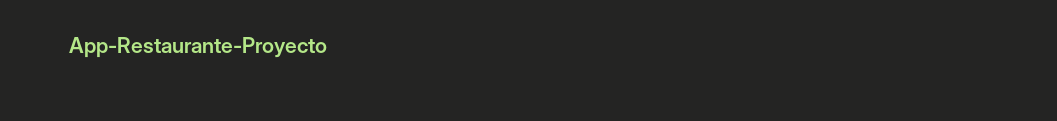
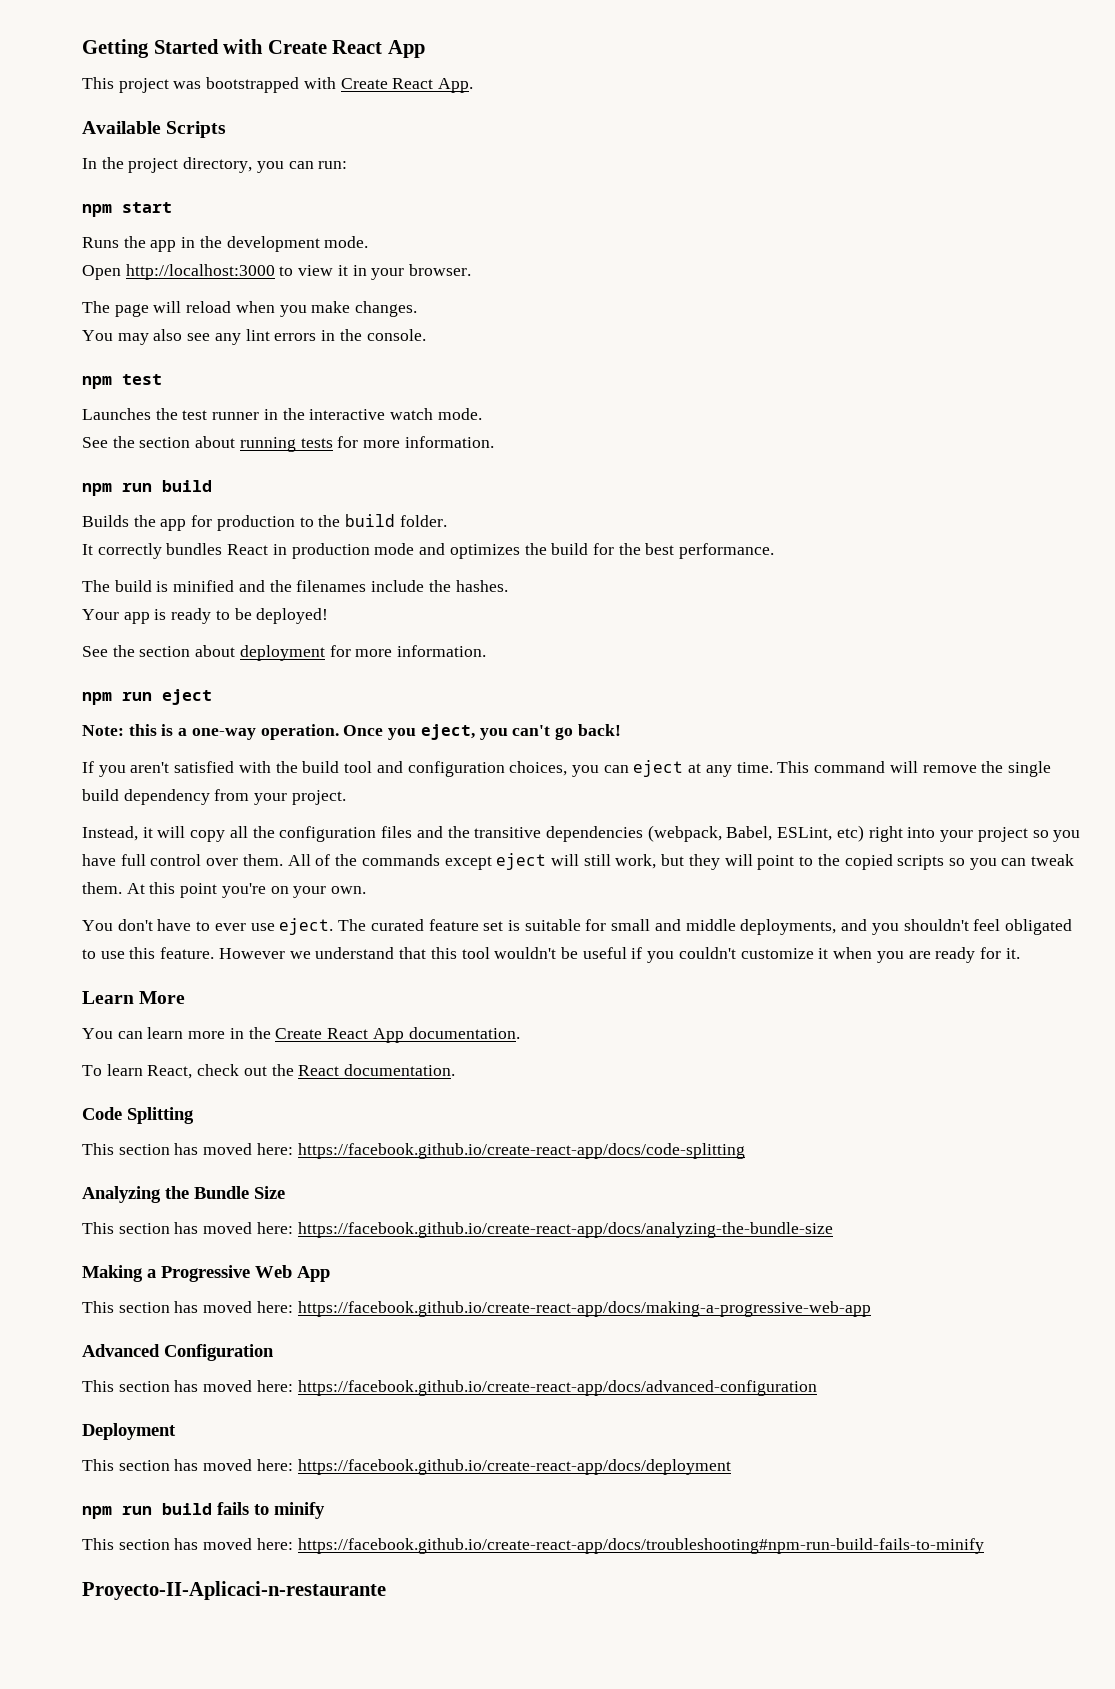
[69,37,327,58] App-Restaurante-Proyecto -> [82,39,425,58] [82,77,474,93] [82,121,227,138] [82,157,348,173] [82,202,172,217] [82,236,369,252] [82,264,472,280] [82,301,418,317] [82,329,426,345] [82,374,162,389] [82,408,482,420] [82,436,494,452] [82,480,212,496] [82,514,447,531] [82,543,775,559] [82,580,508,592] [82,608,329,624] [82,645,487,661] [82,689,212,705] [82,724,621,740] [82,760,1051,777] [82,789,346,805] [82,825,1081,842] [82,853,1075,870] [82,882,367,898] [82,918,1072,935] [82,947,1020,963] [82,991,186,1004] [82,1027,520,1043] [82,1064,456,1079] [82,1107,194,1124] [82,1143,745,1159] [82,1186,285,1203] [82,1222,833,1238] [82,1265,330,1282] [82,1301,871,1317] [82,1344,274,1361] [82,1380,817,1396] [82,1423,176,1440] [82,1459,731,1475] [82,1502,325,1519] [82,1538,984,1554] [82,1581,386,1600] Getting Started with Create React App // This project was bootstrapped with Create React App. // Available Scripts // In the project directory, you can run: // npm start // Runs the app in the development mode. // Open http://localhost:3000 to view it in your browser. // The page will reload when you make changes. // You may also see any lint errors in the console. // npm test // Launches the test runner in the interactive watch mode. // See the section about running tests for more information. // npm run build // Builds the app for production to the build folder. // It correctly bundles React in production mode and optimizes the build for the best performance. // The build is minified and the filenames include the hashes. // Your app is ready to be deployed! // See the section about deployment for more information. // npm run eject // Note: this is a one-way operation. Once you eject, you can't go back! // If you aren't satisfied with the build tool and configuration choices, you can eject at any time. This command will remove the single build dependency from your project. // Instead, it will copy all the configuration files and the transitive dependencies (webpack, Babel, ESLint, etc) right into your project so you have full control over them. All of the commands except eject will still work, but they will point to the copied scripts so you can tweak them. At this point you're on your own. // You don't have to ever use eject. The curated feature set is suitable for small and middle deployments, and you shouldn't feel obligated to use this feature. However we understand that this tool wouldn't be useful if you couldn't customize it when you are ready for it. // Learn More // You can learn more in the Create React App documentation. // To learn React, check out the React documentation. // Code Splitting // This section has moved here: https://facebook.github.io/create-react-app/docs/code-splitting // Analyzing the Bundle Size // This section has moved here: https://facebook.github.io/create-react-app/docs/analyzing-the-bundle-size // Making a Progressive Web App // This section has moved here: https://facebook.github.io/create-react-app/docs/making-a-progressive-web-app // Advanced Configuration // This section has moved here: https://facebook.github.io/create-react-app/docs/advanced-configuration // Deployment // This section has moved here: https://facebook.github.io/create-react-app/docs/deployment // npm run build fails to minify // This section has moved here: https://facebook.github.io/create-react-app/docs/troubleshooting#npm-run-build-fails-to-minify // Proyecto-II-Aplicaci-n-restaurante

